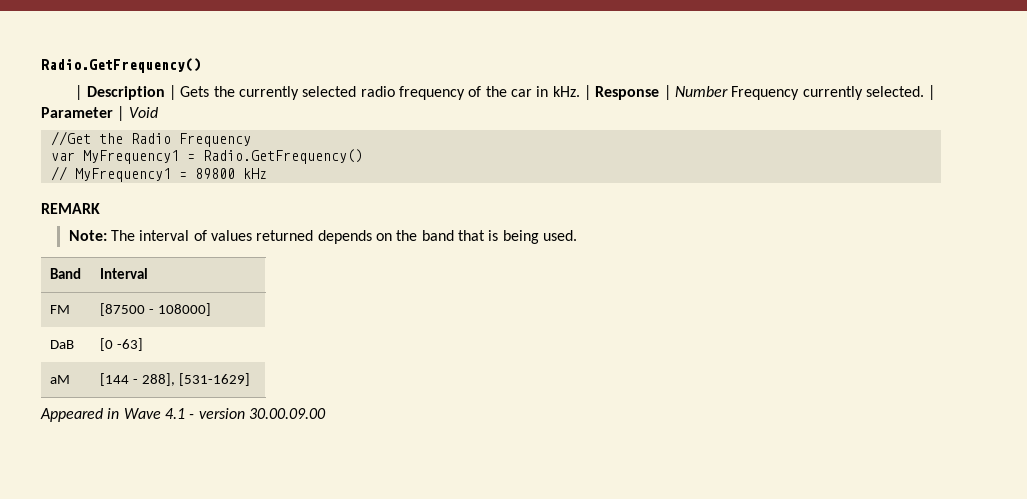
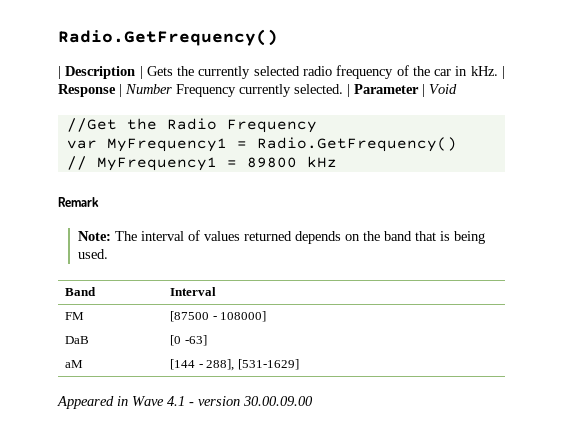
[41,203,100,214] REMARK -> [58,197,99,207] Remark

